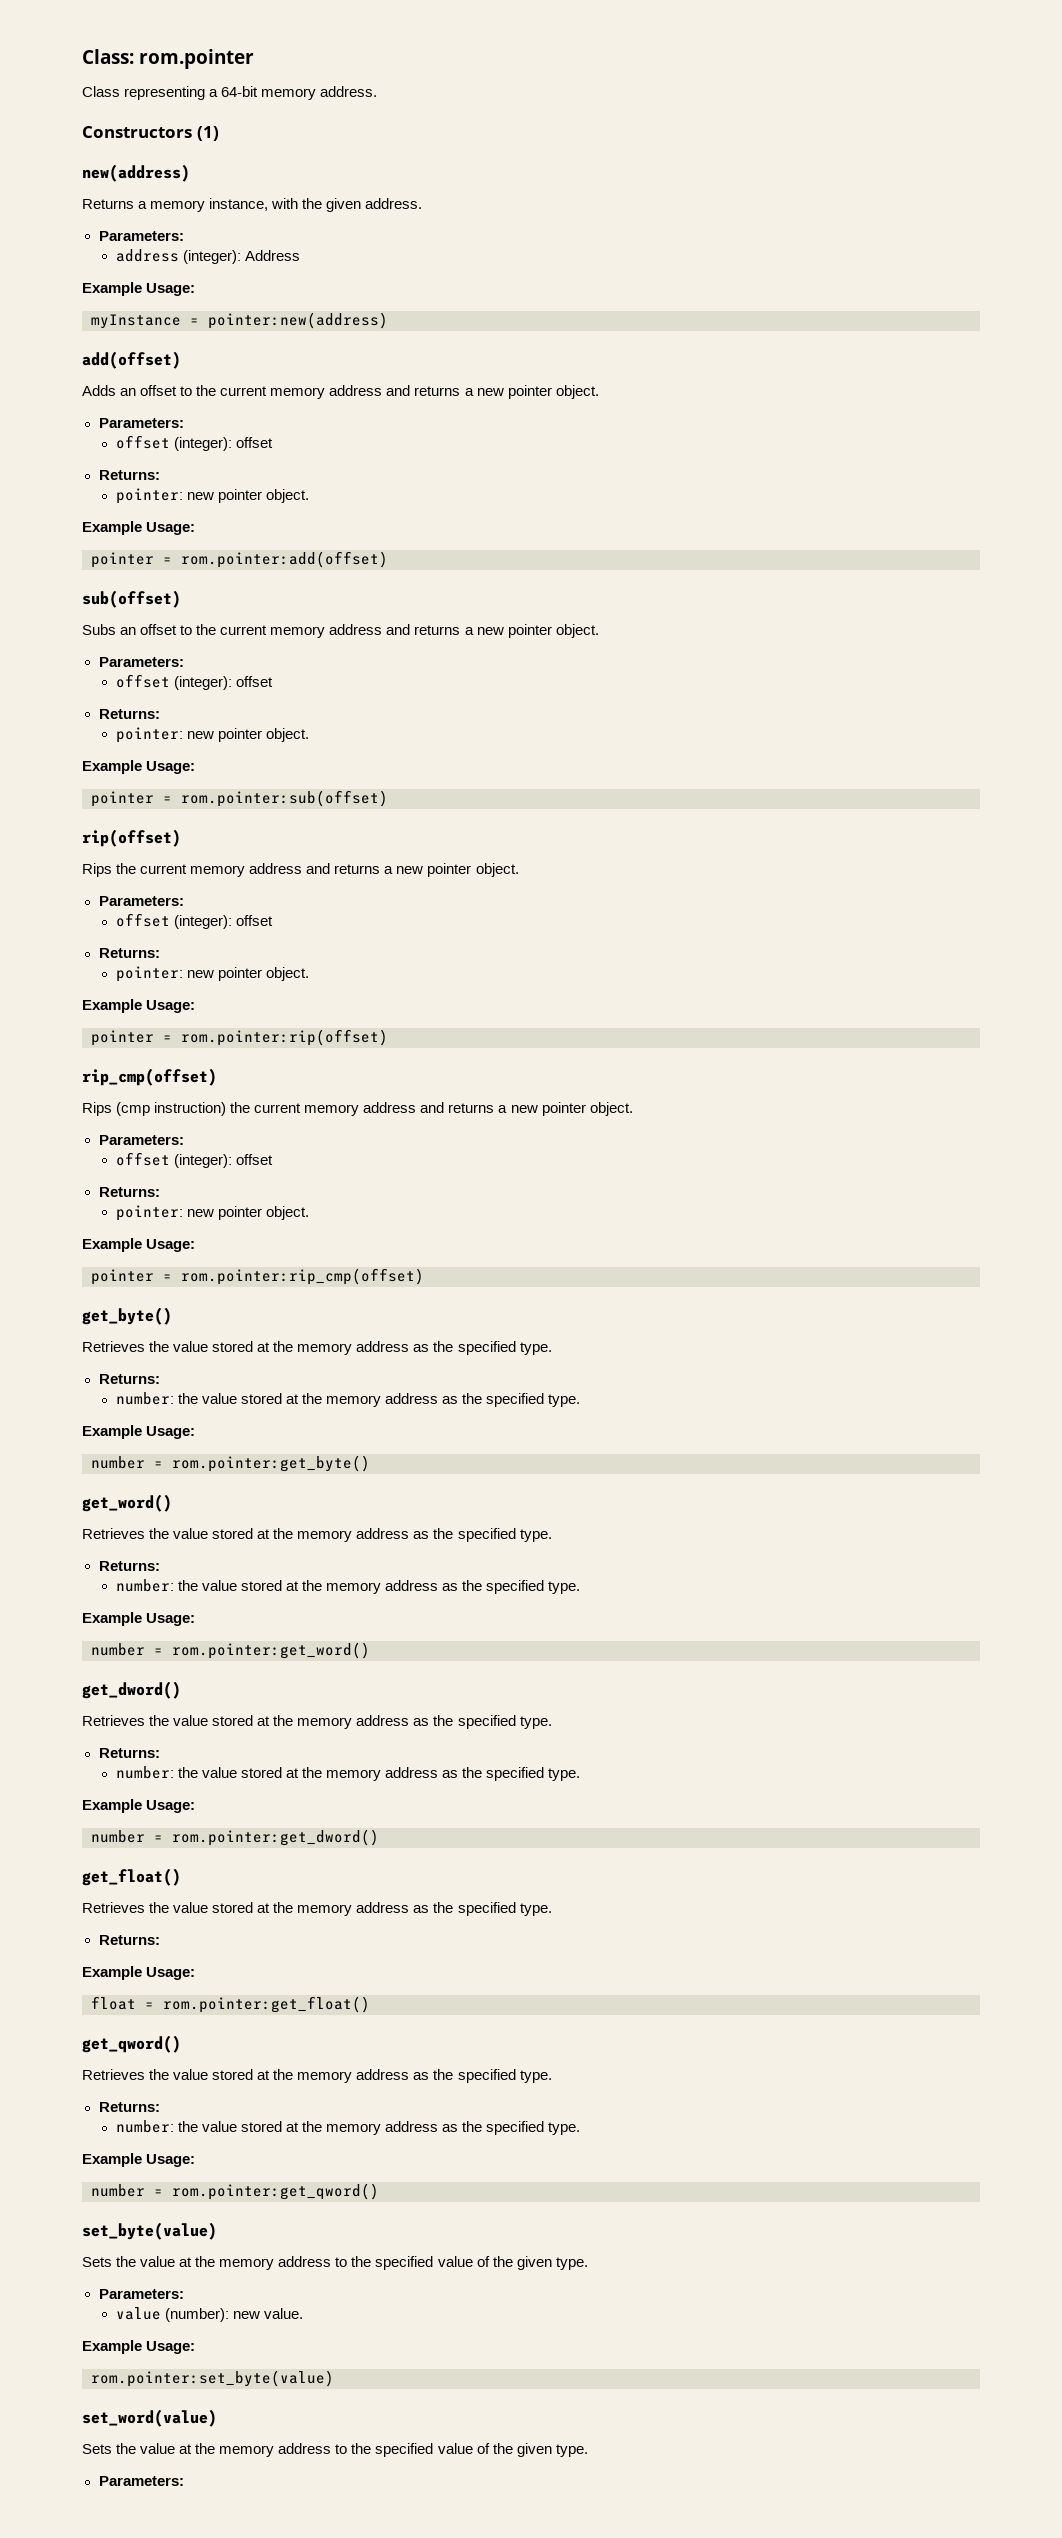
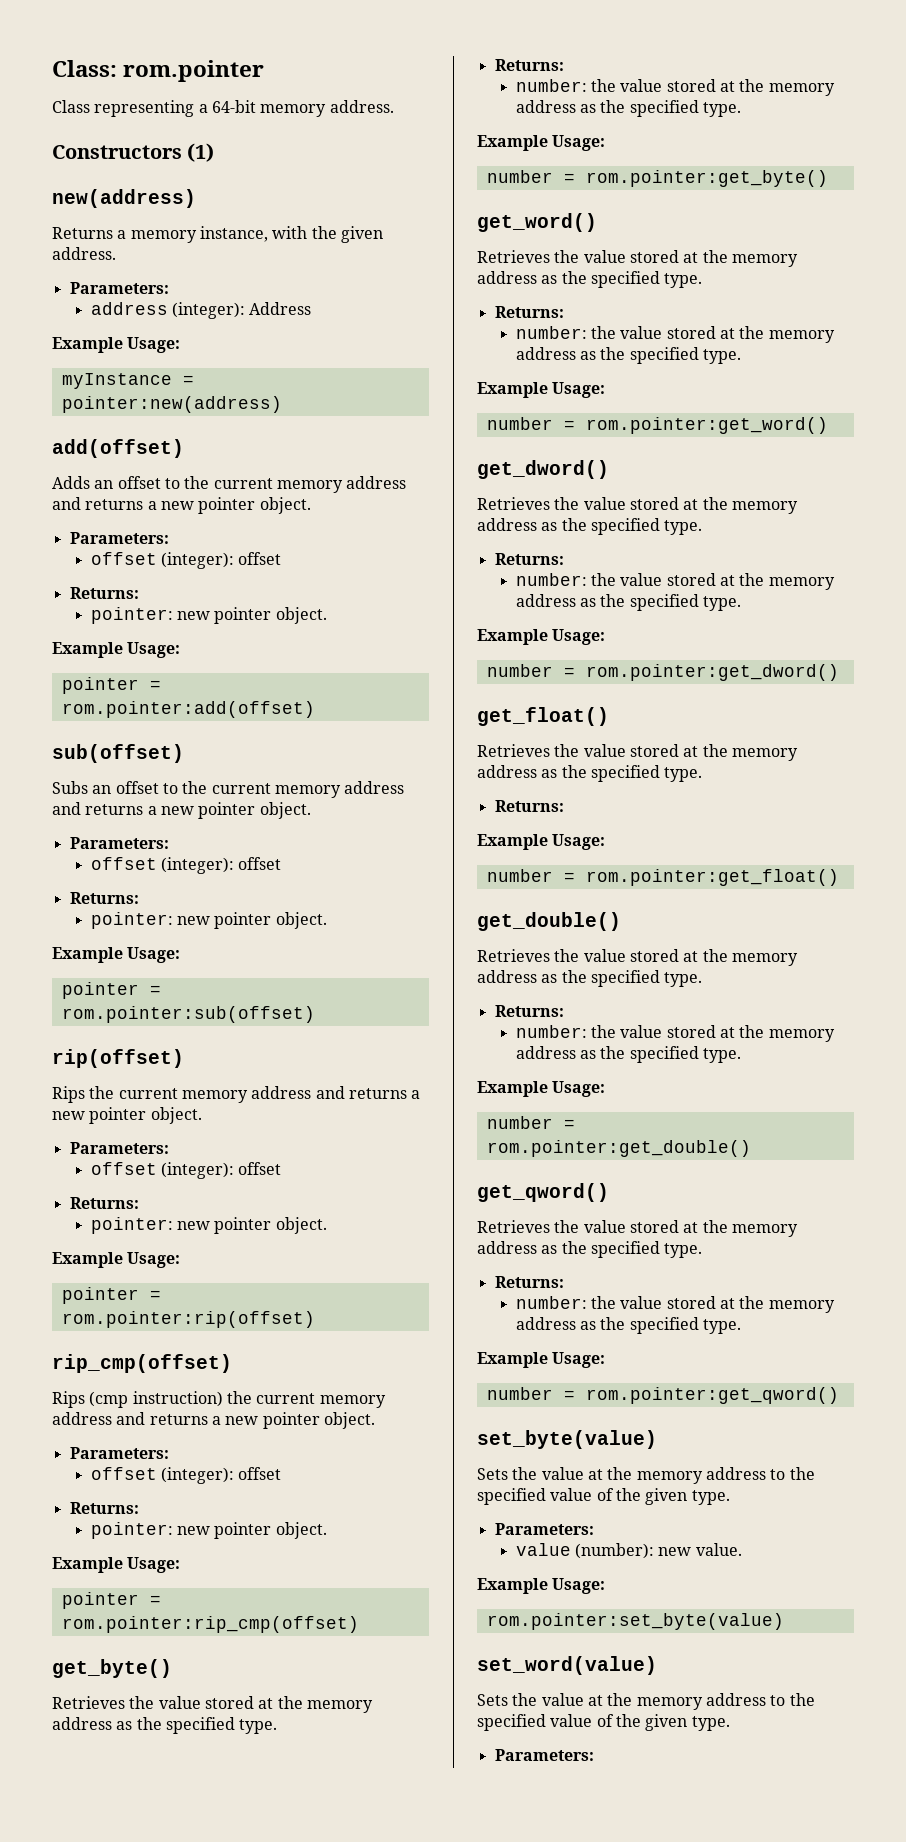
[91,1996,136,2010] float -> [486,869,553,882] number
(370, 2004) none -> [477,912,621,931] [477,949,798,966] [477,970,703,987] [494,1005,564,1017] [515,1025,835,1042] [515,1046,742,1063] [477,1081,606,1097] [486,1116,575,1129] [486,1140,751,1157] // get_double() // Retrieves the value stored at the memory address as the specified type. // Returns: // number: the value stored at the memory address as the specified type. // Example Usage: // number = rom.pointer:get_double()

